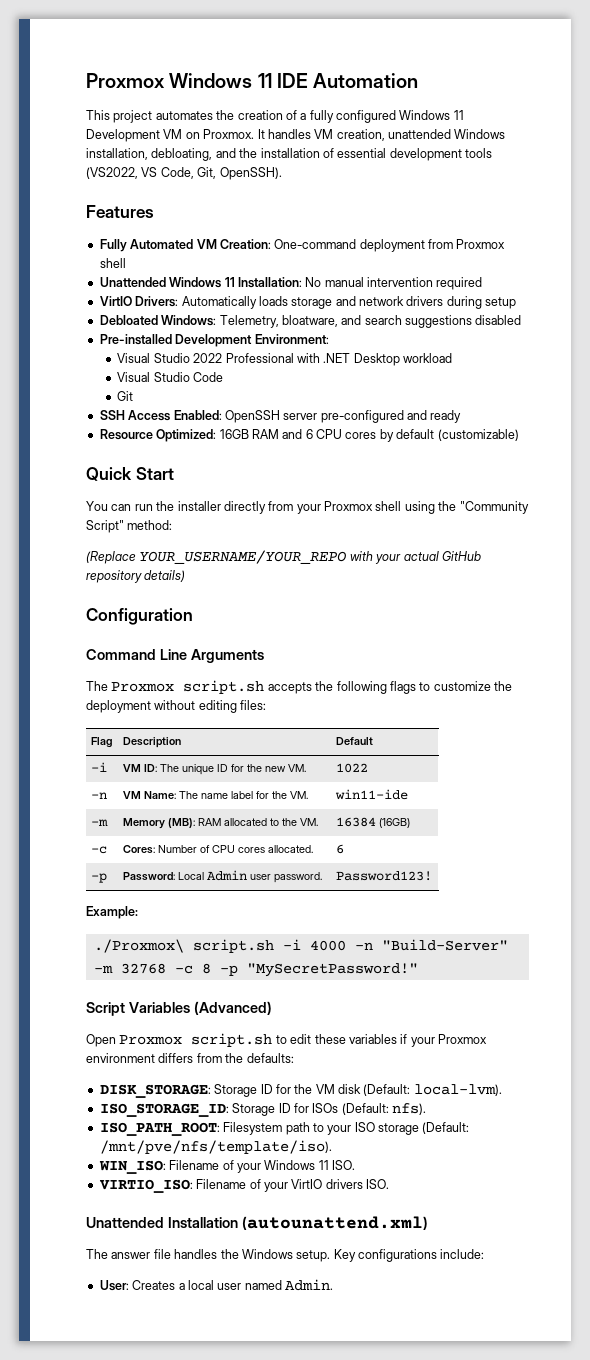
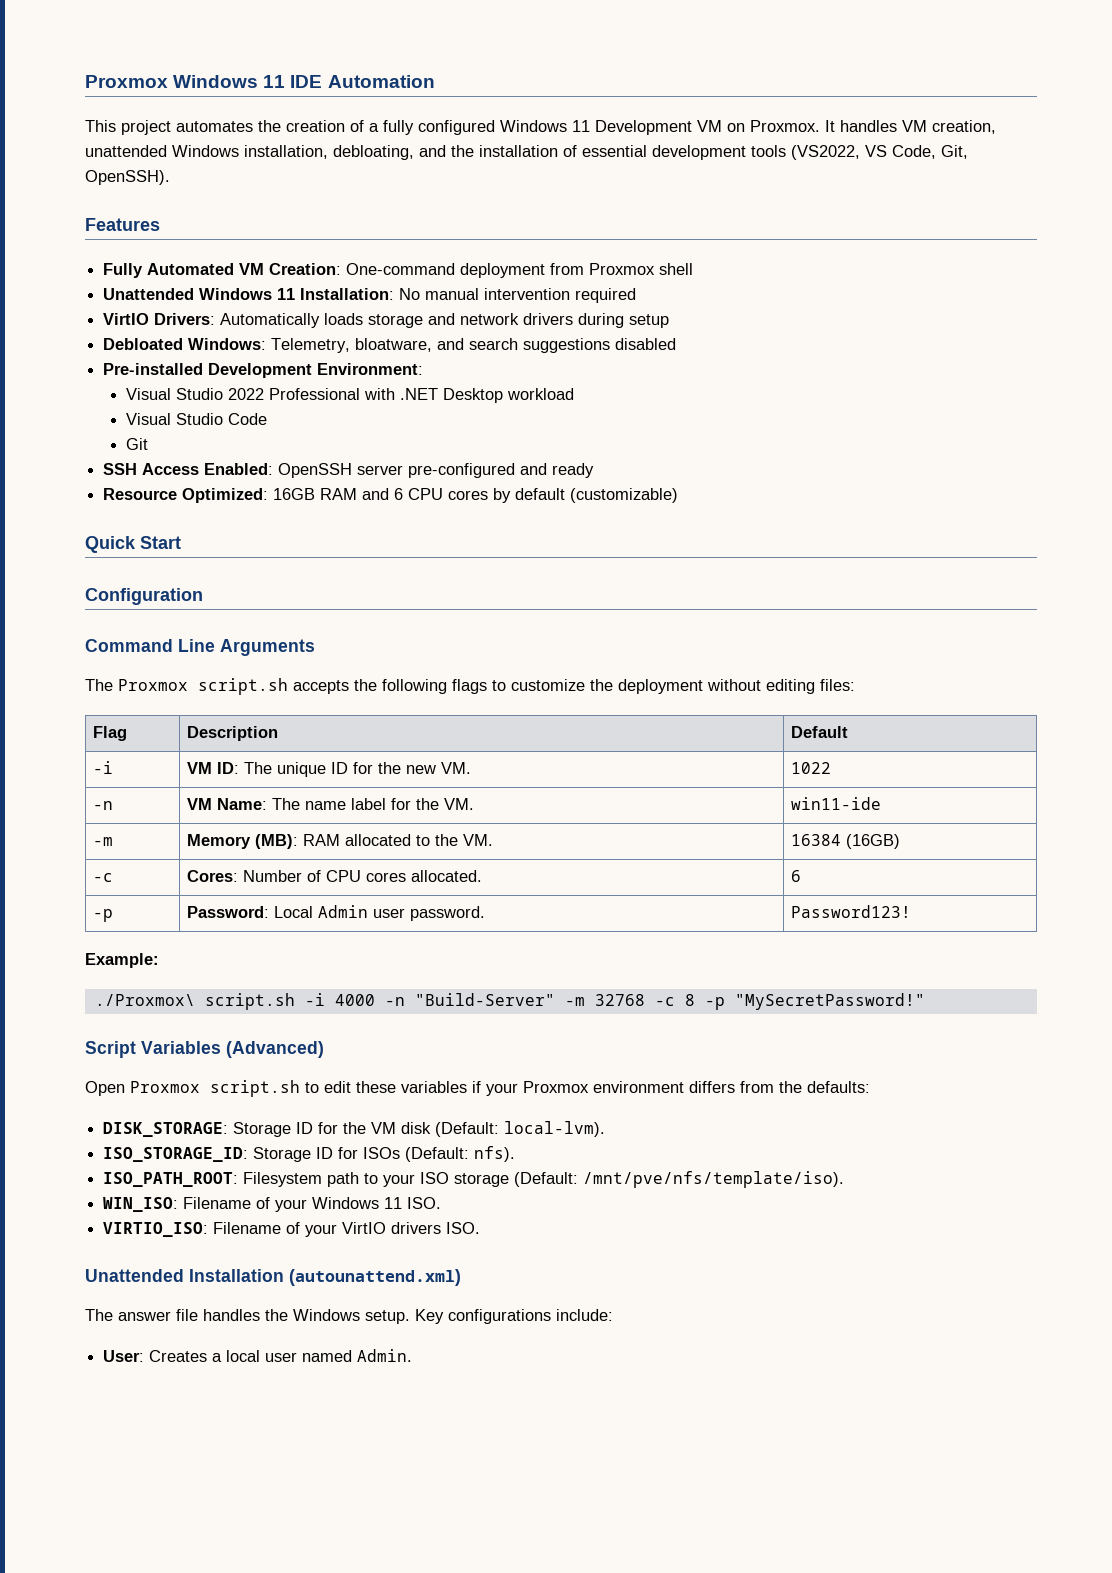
[86,501,529,514] [86,520,173,533] [86,550,481,564] [86,570,186,583] // You can run the installer directly from your Proxmox shell using the "Community Script" method: // (Replace YOUR_USERNAME/YOUR_REPO with your actual GitHub repository details) -> (181, 542) none

